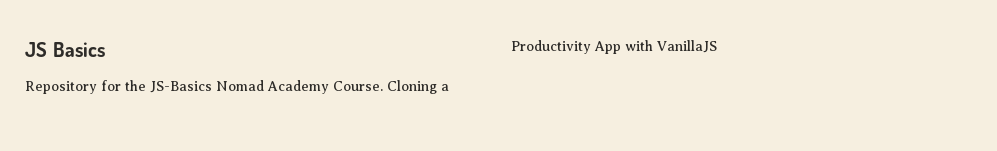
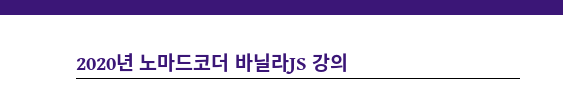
[25,42,105,57] [25,80,449,94] [511,40,717,54] JS Basics // Repository for the JS-Basics Nomad Academy Course. Cloning a Productivity App with VanillaJS -> [76,53,348,74] 2020년 노마드코더 바닐라JS 강의

